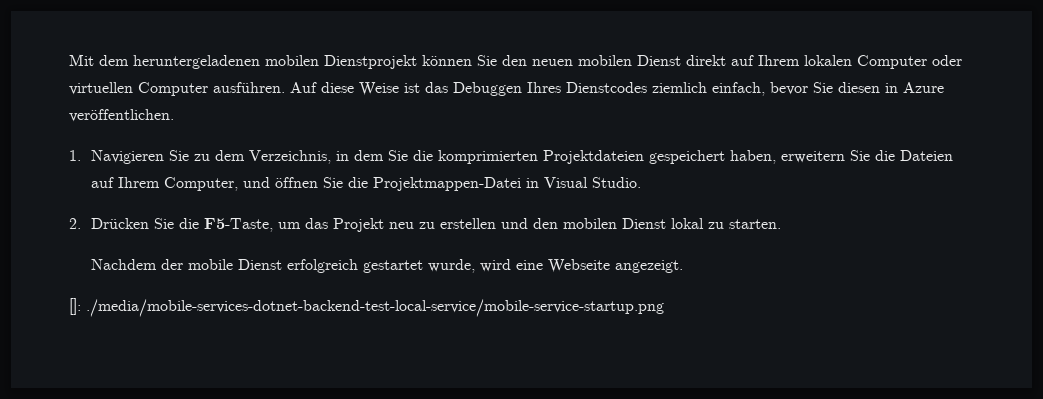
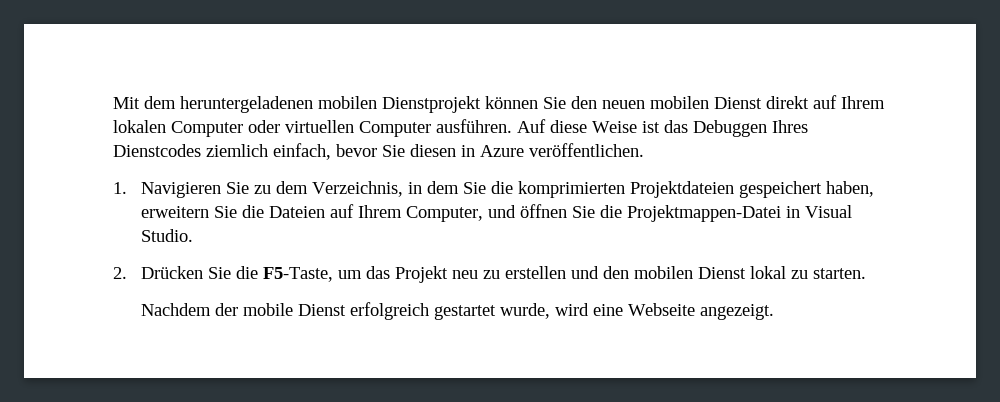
[69,298,664,317] // []: ./media/mobile-services-dotnet-backend-test-local-service/mobile-service-startup.png -> (774, 312) none

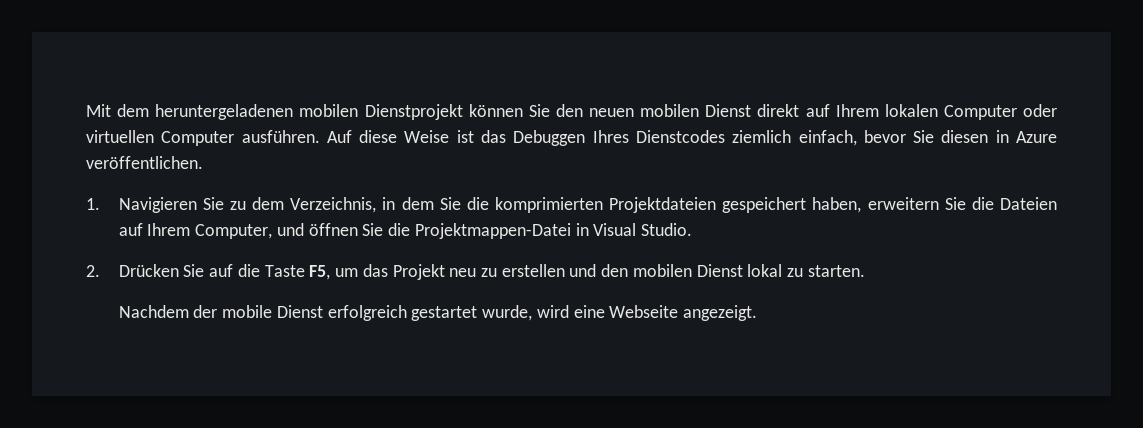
[235,266,333,282] die F5-Taste, -> [209,264,331,280] auf die Taste F5,

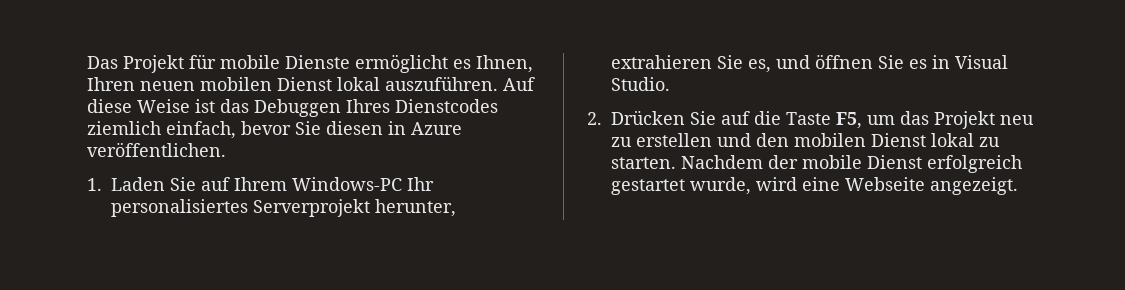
[86,104,1057,120] [86,130,320,146] Mit dem heruntergeladenen mobilen Dienstprojekt können Sie den neuen mobilen Dienst direkt auf Ihrem lokalen Computer oder virtuellen Computer ausführen. -> [87,54,533,73] [87,76,498,91] Das Projekt für mobile Dienste ermöglicht es Ihnen, Ihren neuen mobilen Dienst lokal auszuführen.
[118,197,1058,213] [118,223,273,239] Navigieren Sie zu dem Verzeichnis, in dem Sie die komprimierten Projektdateien gespeichert haben, erweitern Sie die Dateien auf Ihrem Computer, -> [111,177,434,191] [111,199,456,217] [611,55,771,73] Laden Sie auf Ihrem Windows-PC Ihr personalisiertes Serverprojekt herunter, extrahieren Sie es,
[388,223,571,239] die Projektmappen-Datei -> [909,59,927,69] es
(865, 271) // -> (676, 163) none

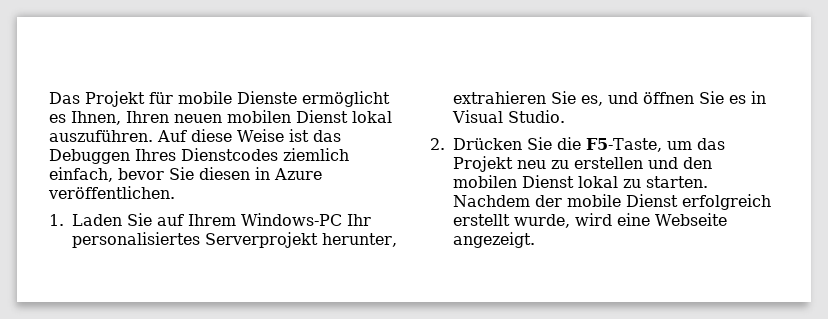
[721,111,862,129] auf die Taste F5, -> [557,137,662,152] die F5-Taste,
[611,179,685,195] gestartet -> [453,214,510,226] erstellt

